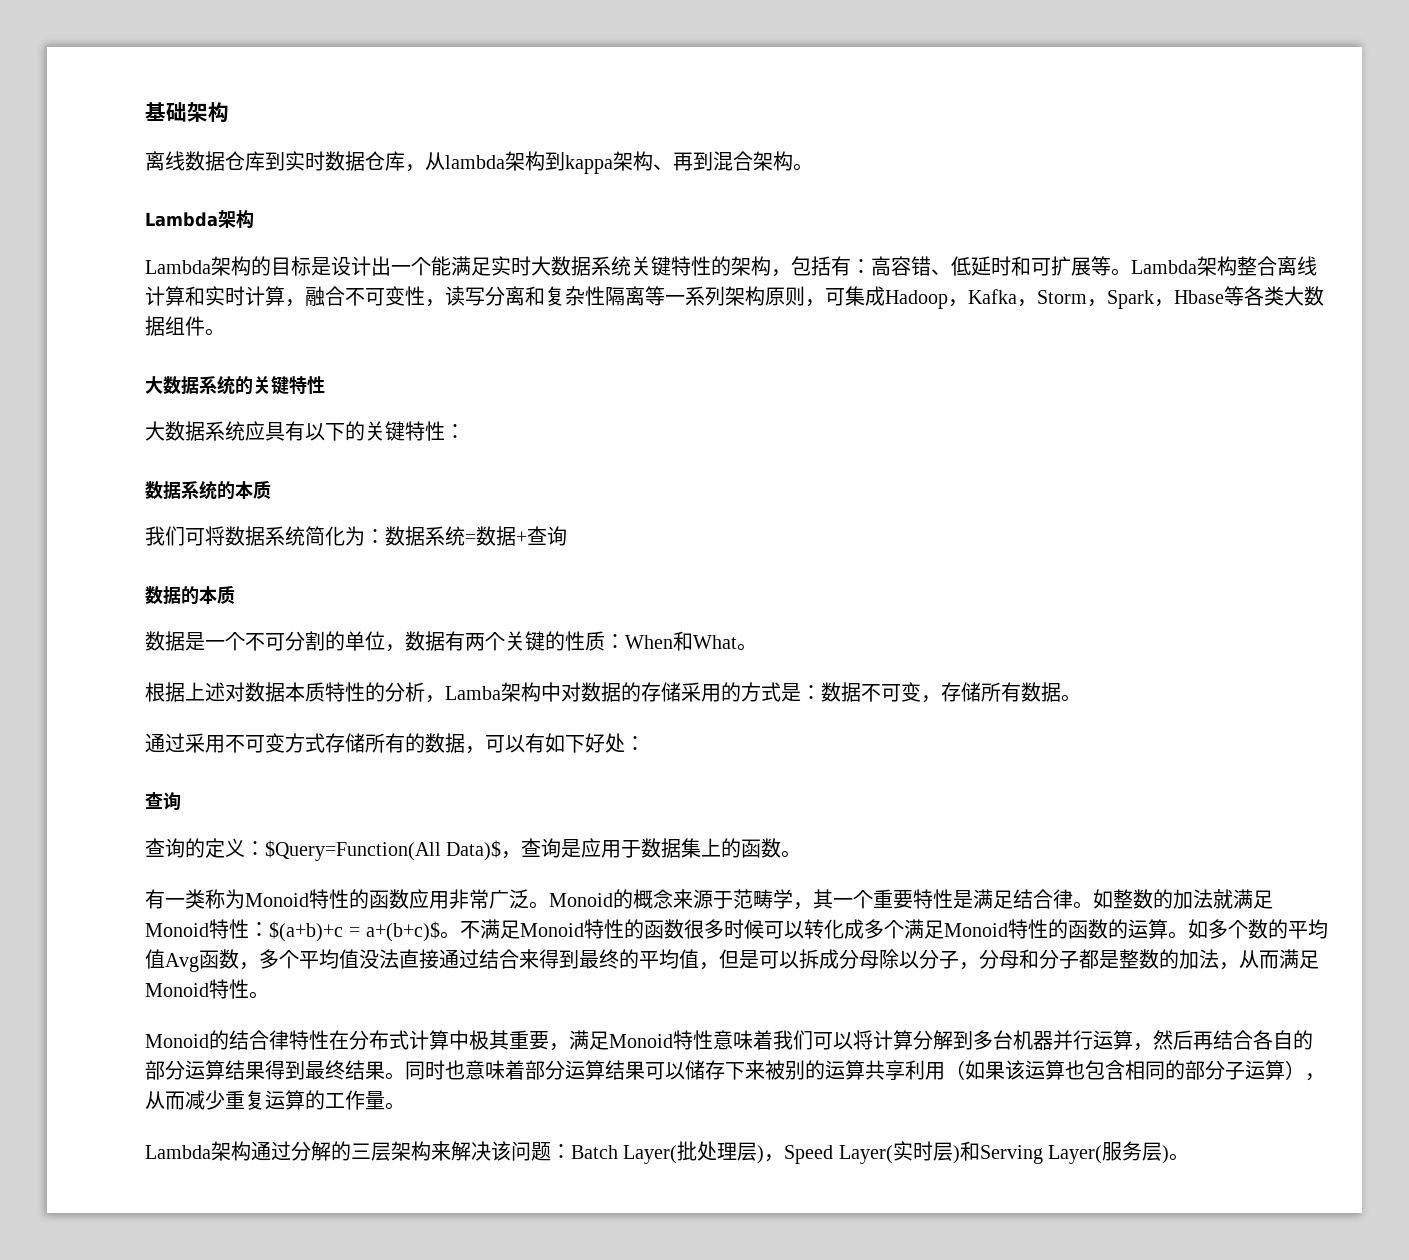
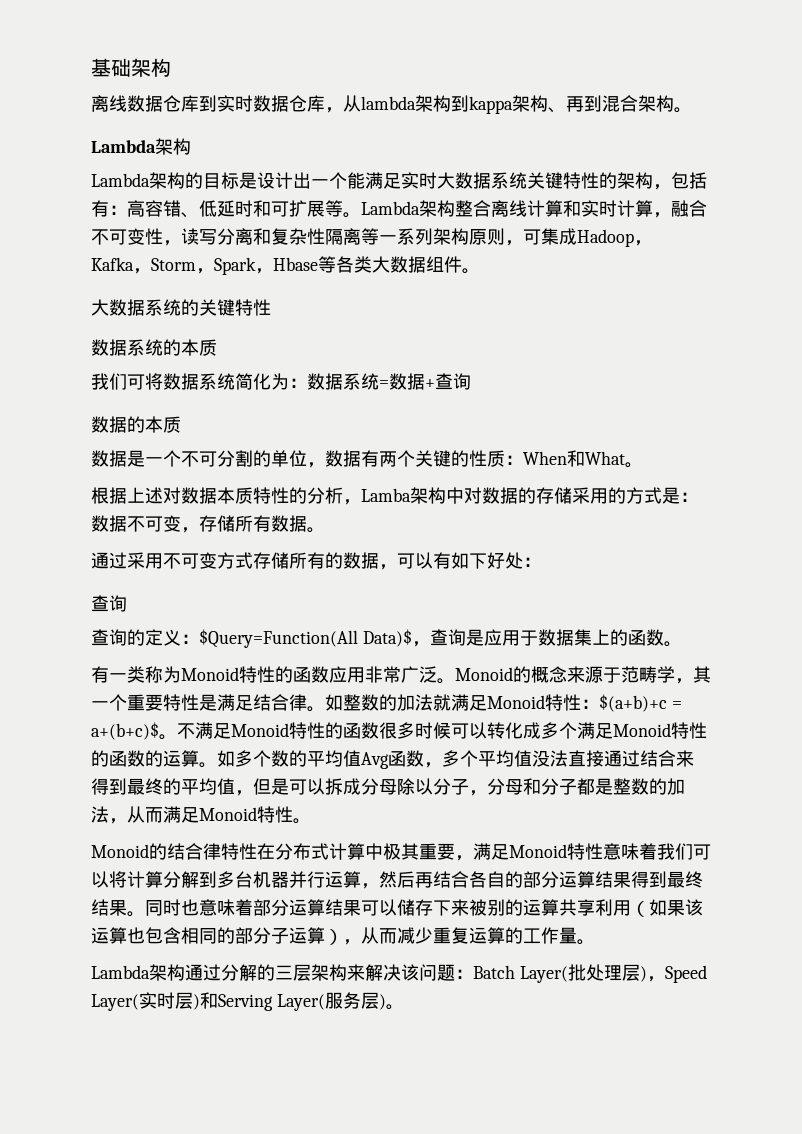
[145,421,465,441] // 大数据系统应具有以下的关键特性： -> (271, 307) none

